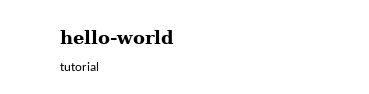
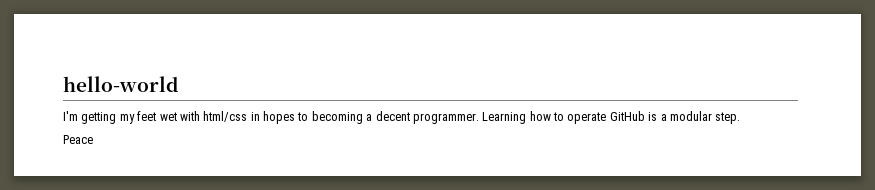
[60,62,99,71] tutorial -> [63,111,741,124] [63,135,93,144] I'm getting my feet wet with html/css in hopes to becoming a decent programmer. Learning how to operate GitHub is a modular step. // Peace

